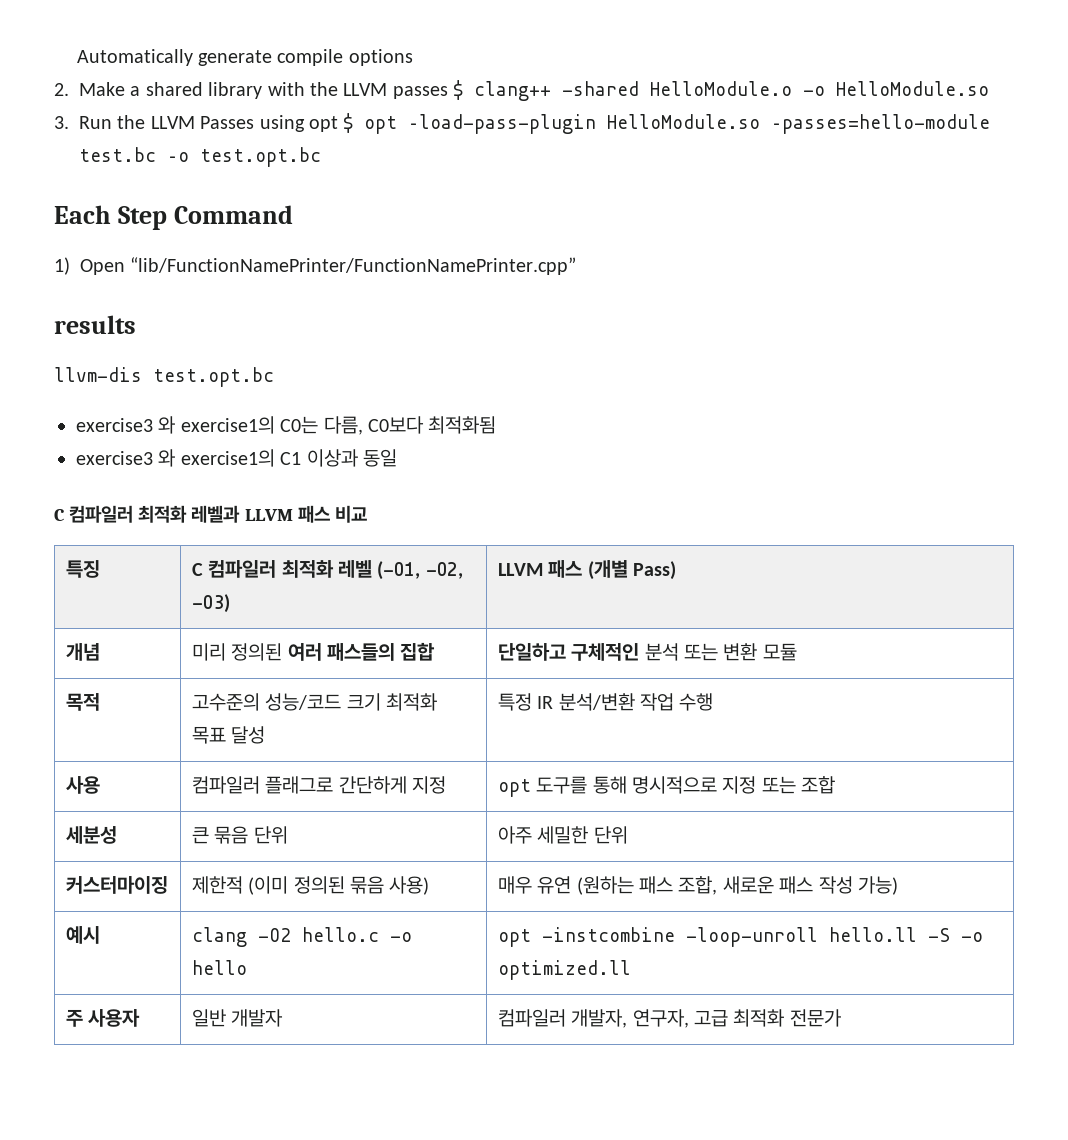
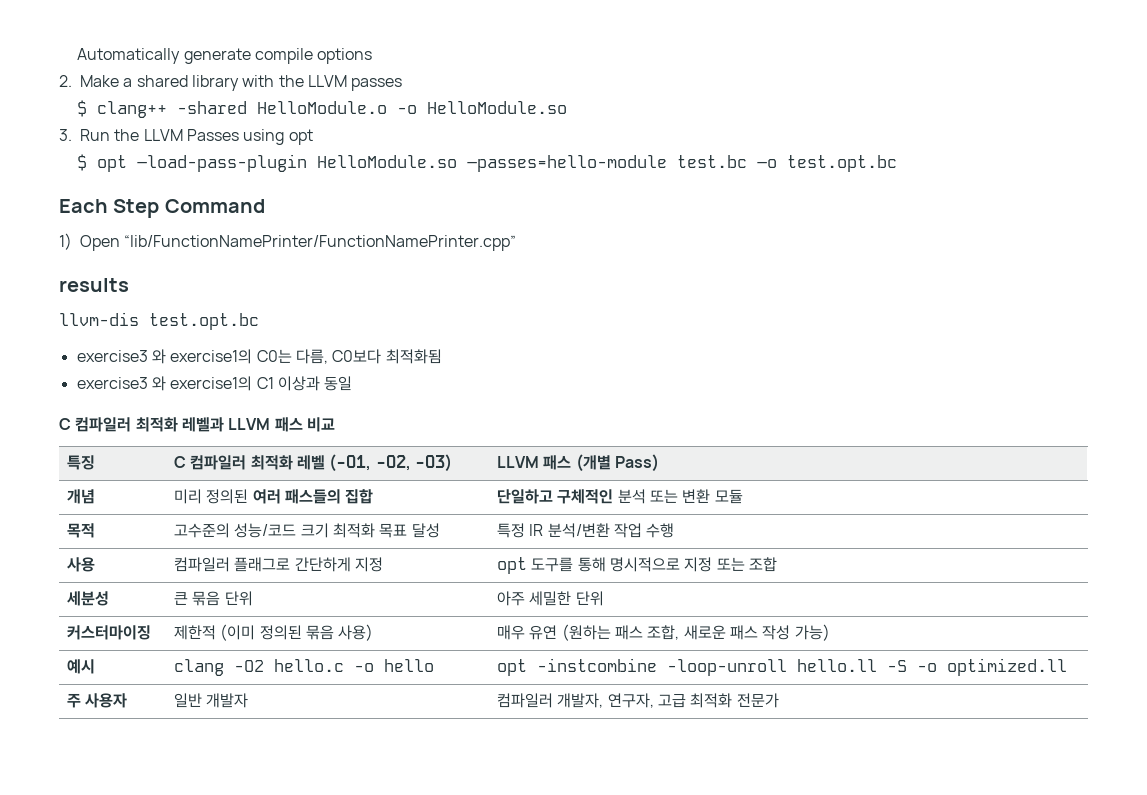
(448, 92) none -> (403, 84) //
(338, 124) none -> (313, 137) //

